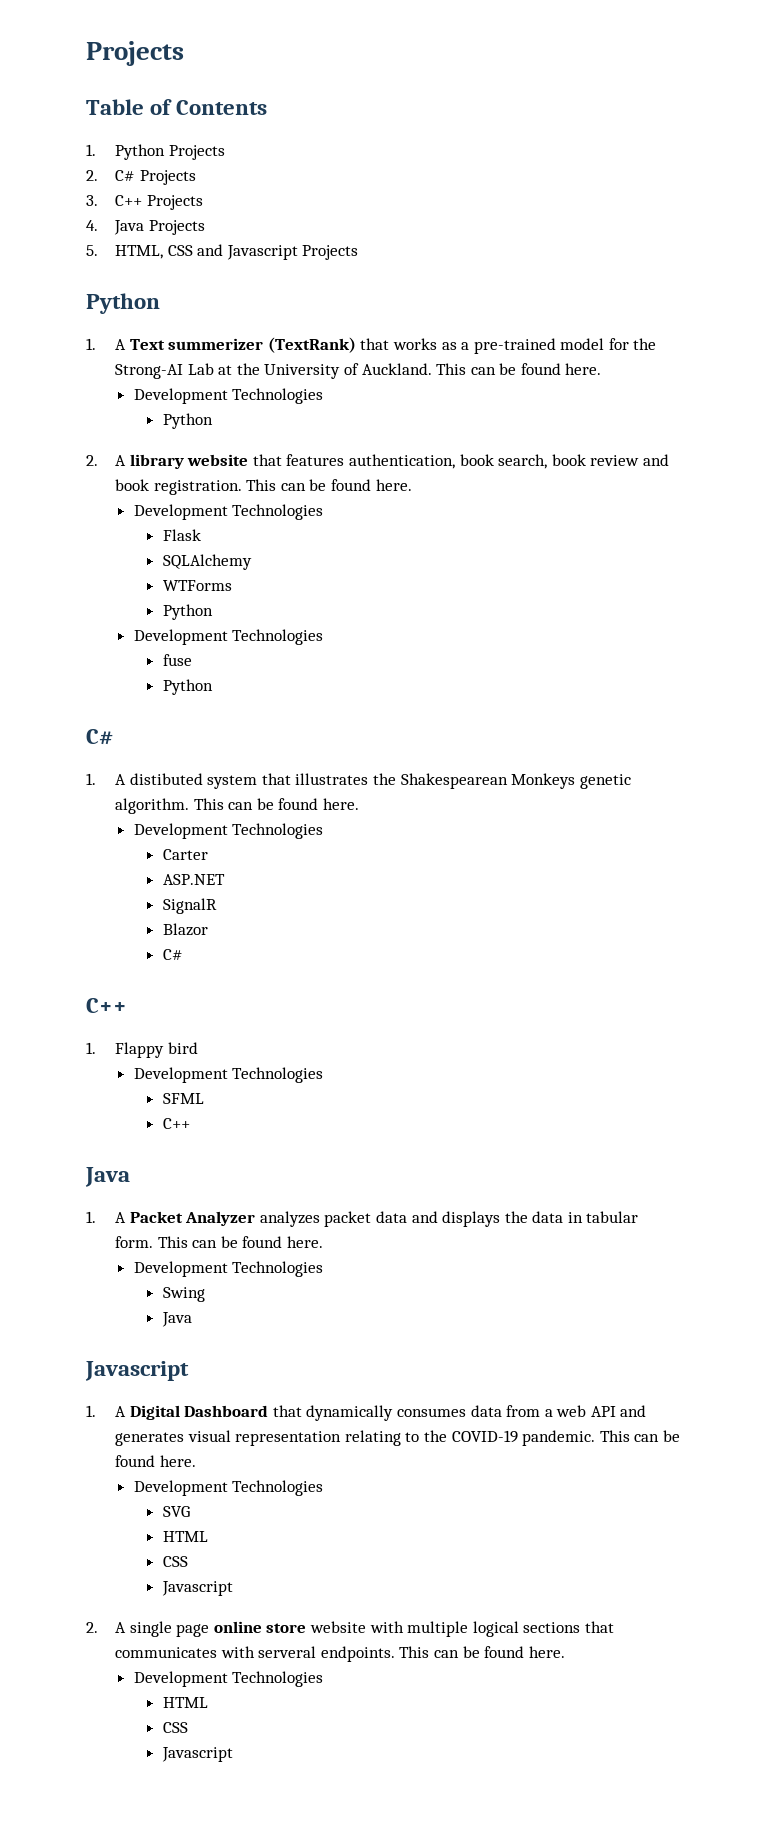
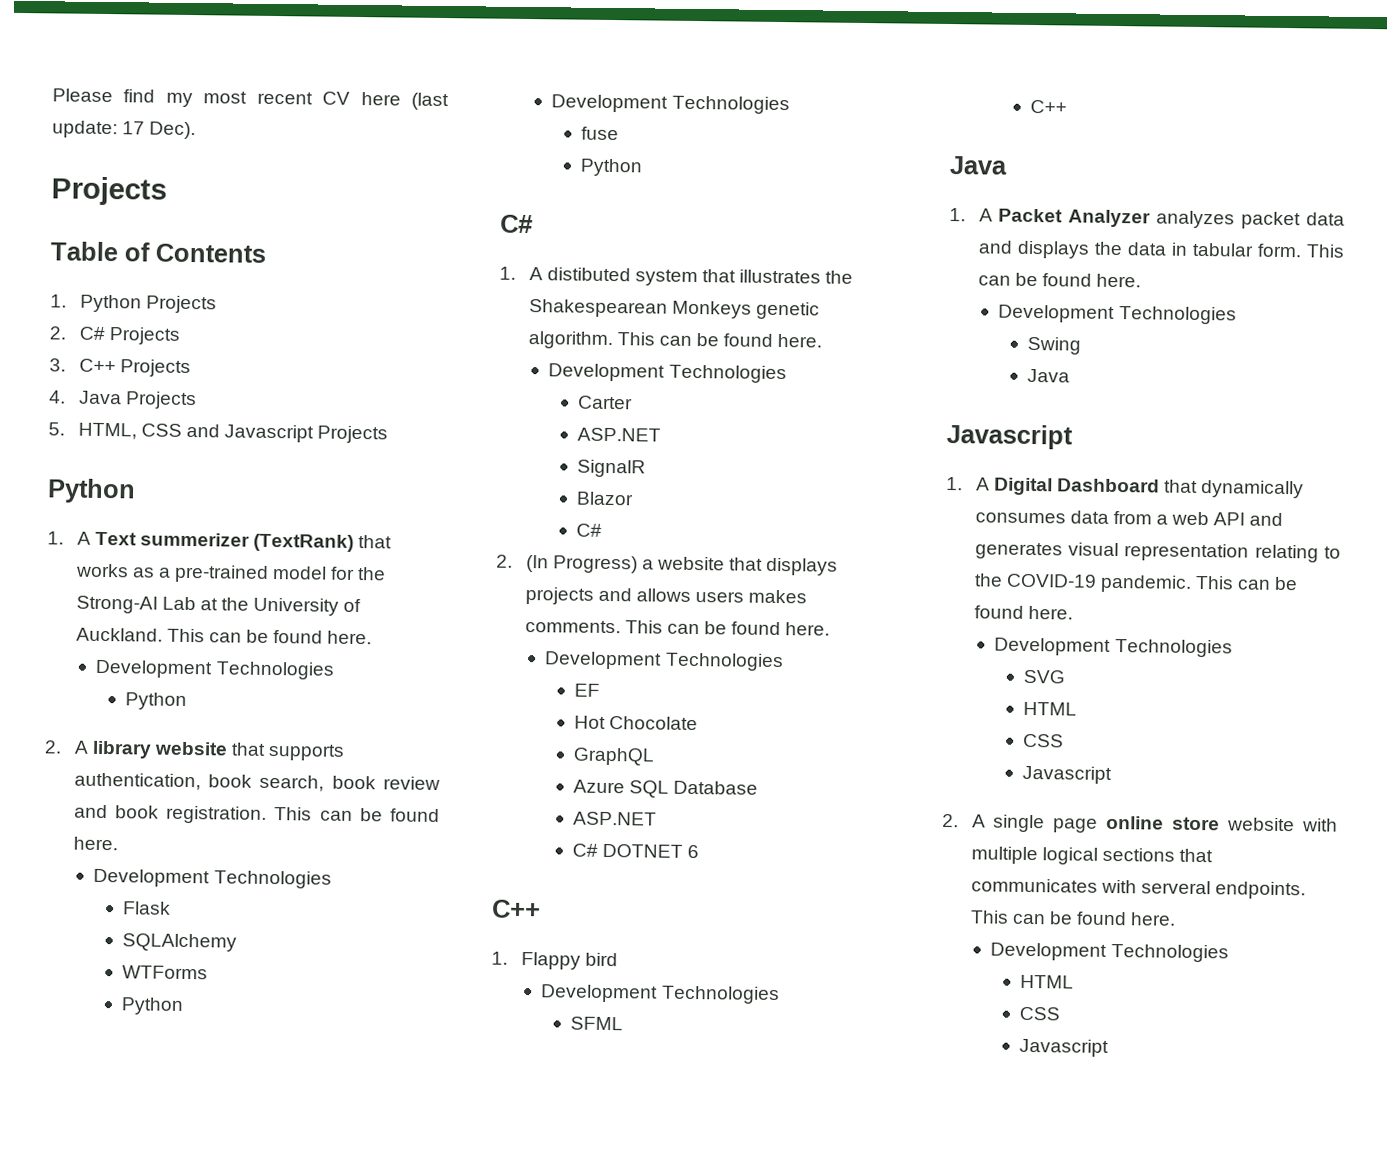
(86, 53) none -> [52,88,449,111] [52,120,197,140] Please find my most recent CV here (last update: 17 Dec). //
[286,454,345,466] features -> [268,743,346,761] supports
(183, 954) none -> [496,554,839,576] [524,586,808,605] [524,619,831,636] [544,651,784,672] [574,683,601,697] [574,715,699,731] [573,747,656,766] [573,779,759,798] [573,811,658,826] [572,843,700,859] // 2. (In Progress) a website that displays projects and allows users makes comments. This can be found here. // Development Technologies // EF // Hot Chocolate // GraphQL // Azure SQL Database // ASP.NET // C# DOTNET 6

